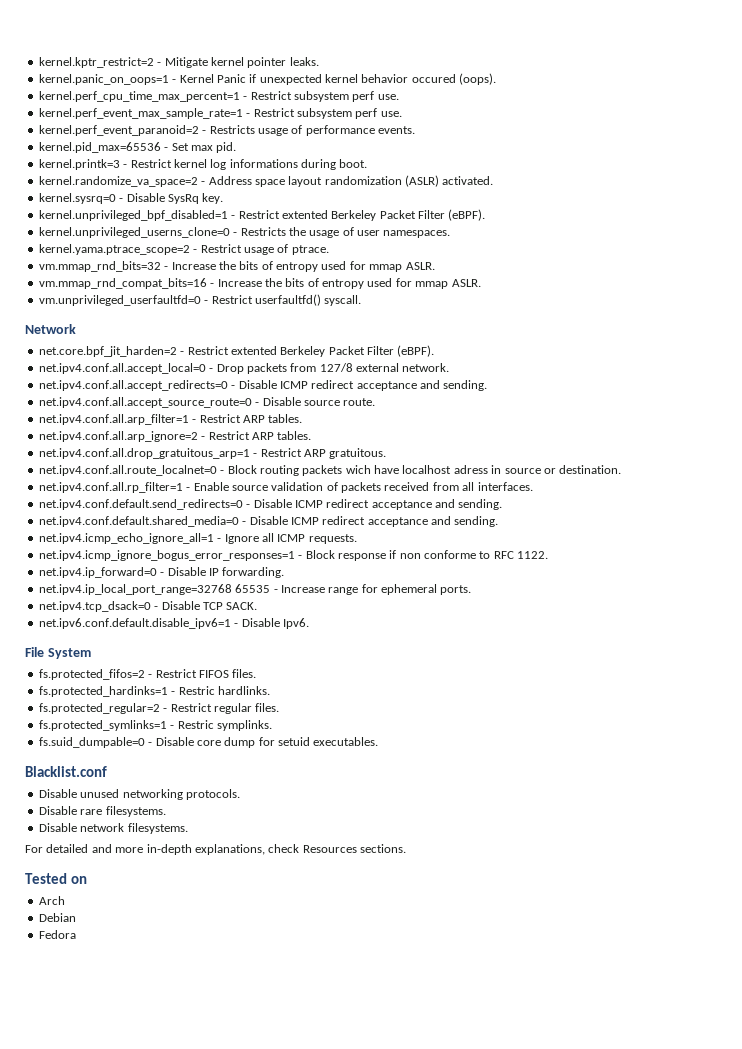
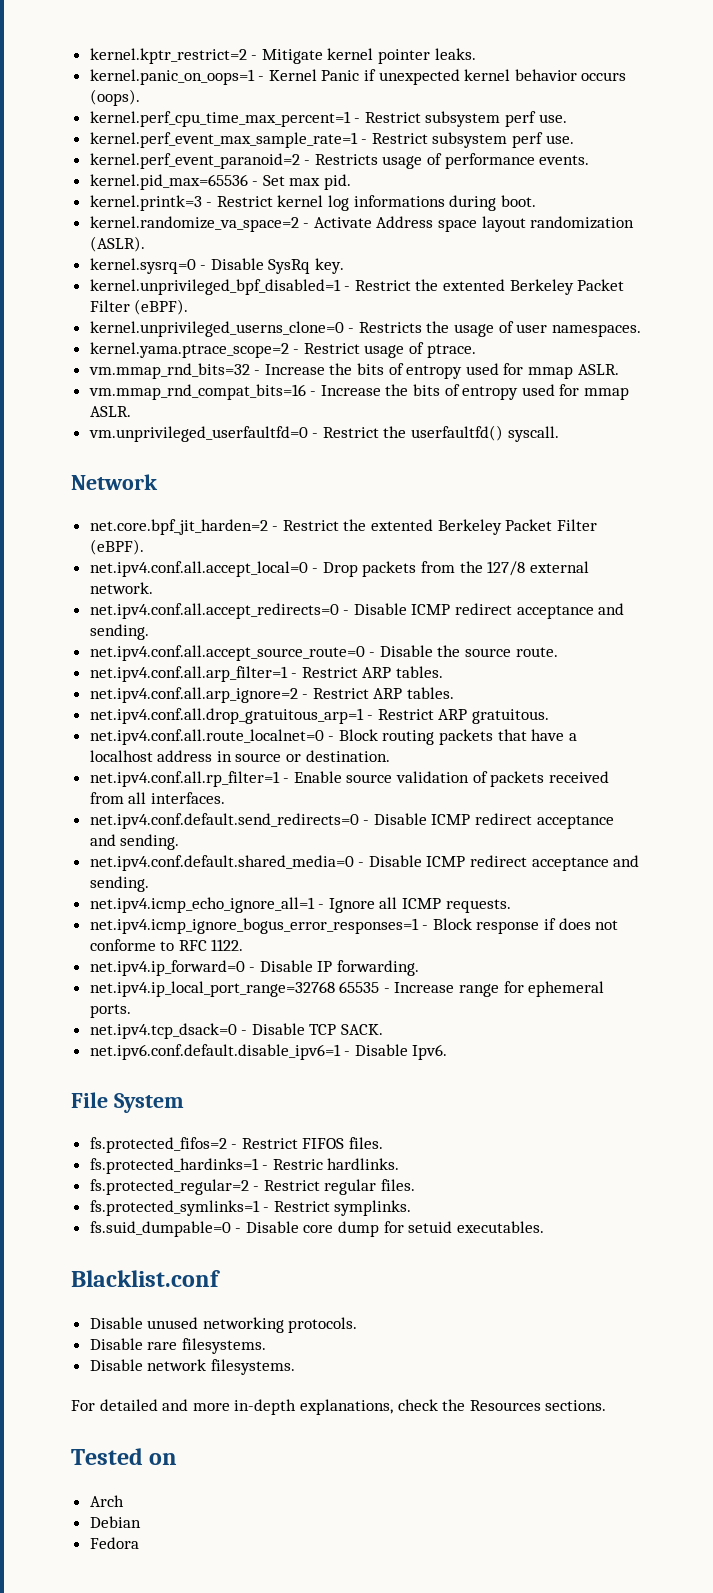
[411,74,456,83] occured -> [581,72,627,81] occurs
(206, 183) none -> [313,217,372,228] Activate
[405,175,494,187] (ASLR) activated. -> [89,236,145,252] (ASLR).
(280, 214) none -> [415,279,439,291] the
(253, 299) none -> [383,426,407,438] the
(229, 350) none -> [343,519,367,531] the
(317, 367) none -> [459,561,483,573] the
(301, 401) none -> [437,645,461,657] the
[345,465,488,474] wich have localhost adress -> [497,729,577,741] [89,750,213,762] that have a localhost address
[399,553,421,559] non -> [558,918,619,930] does not
[177,720,214,729] Restric -> [273,1201,330,1212] Restrict
(300, 848) none -> [442,1399,466,1411] the

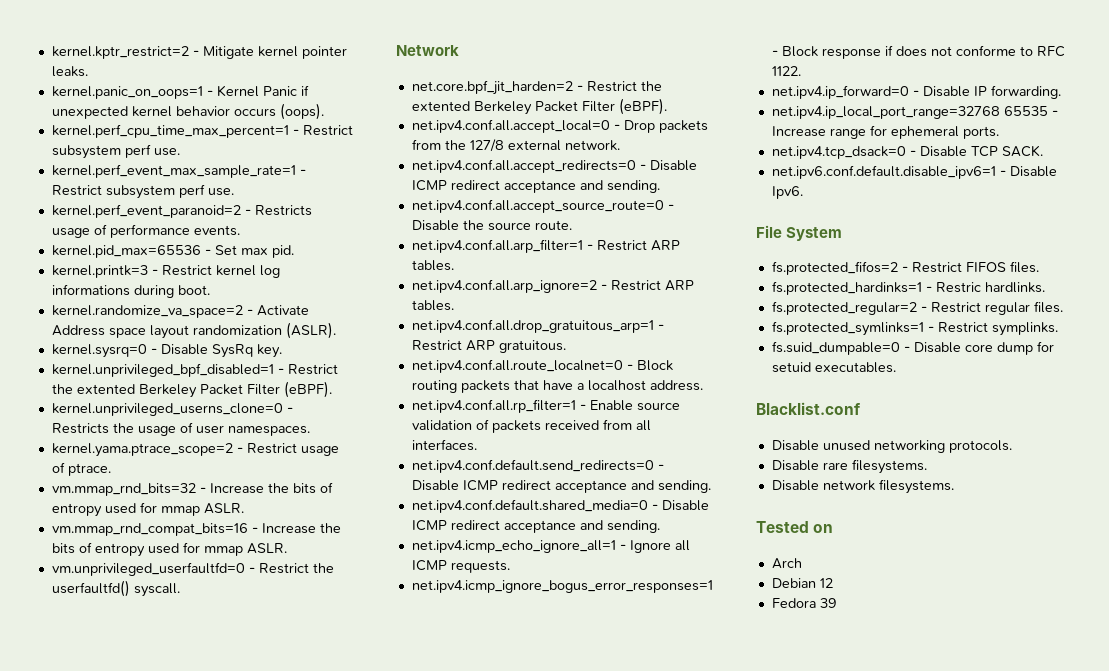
[157,750,390,762] address in source or destination. -> [649,380,703,391] address.
[71,1399,607,1415] // For detailed and more in-depth explanations, check the Resources sections. -> (954, 486) none
(141, 1522) none -> [819,578,833,588] 12
(139, 1543) none -> [819,598,837,608] 39

